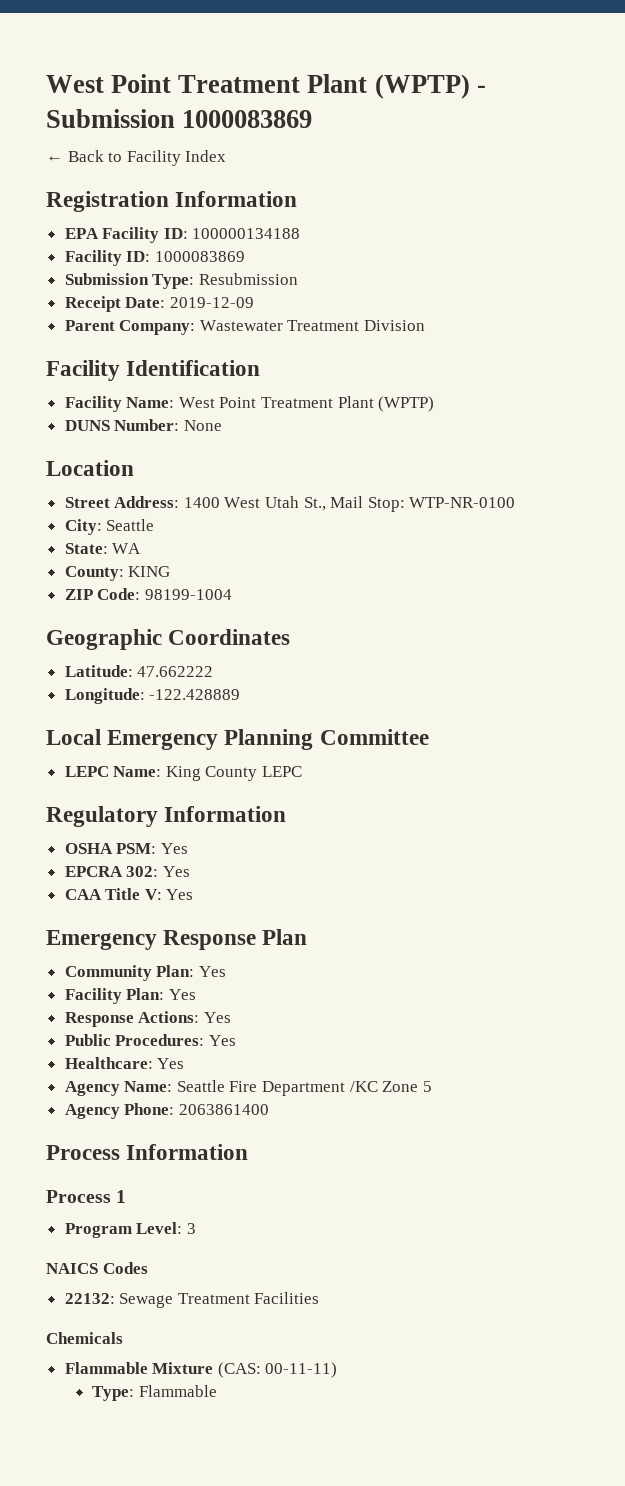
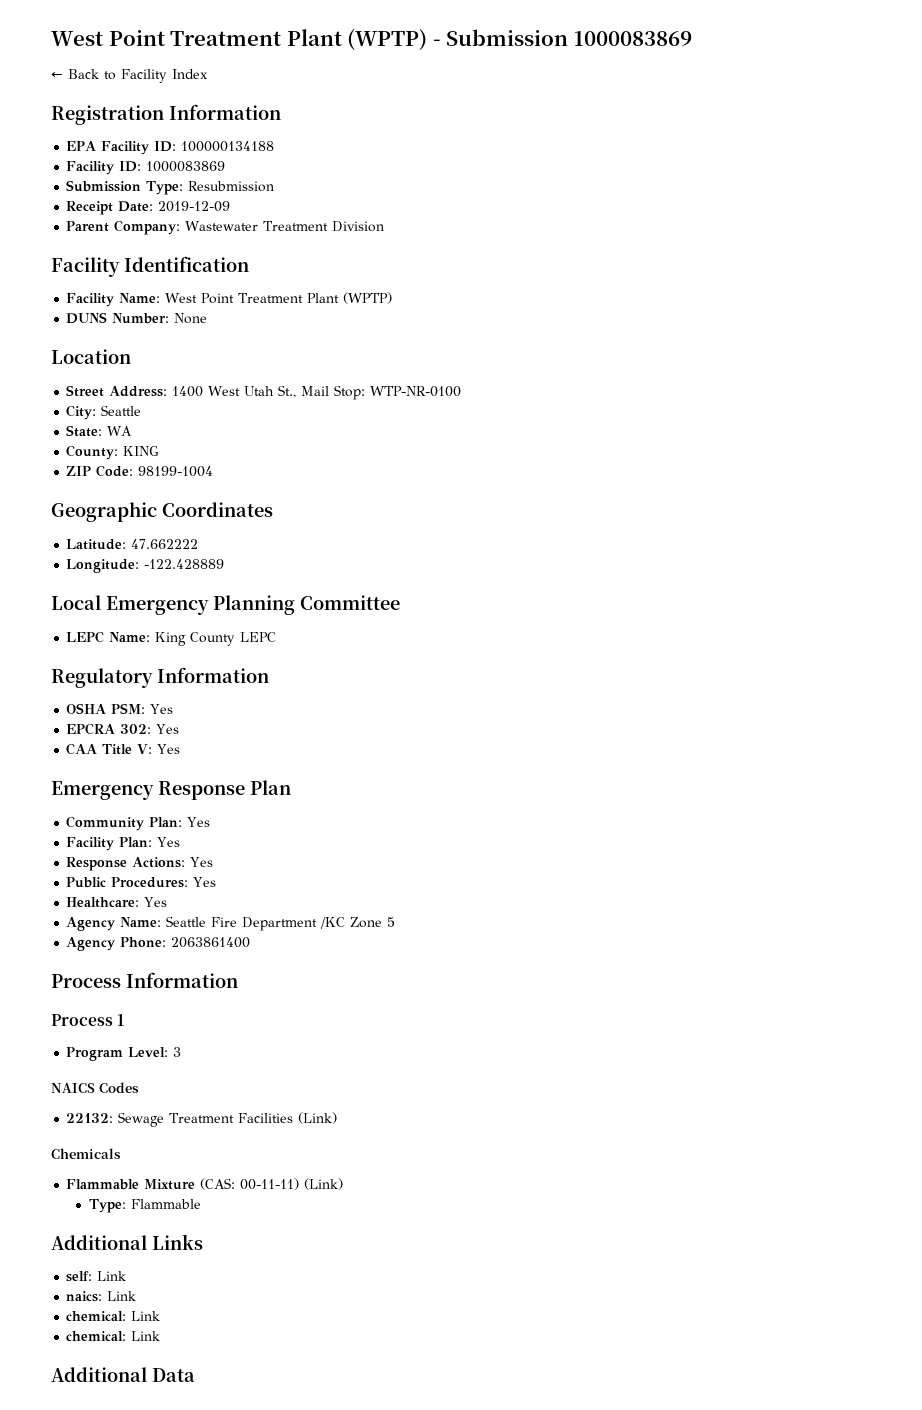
(320, 1298) none -> [298,1112,338,1124] (Link)
(338, 1370) none -> [304,1178,344,1190] (Link)
(217, 1391) none -> [51,1234,203,1250] [66,1271,127,1282] [66,1291,137,1302] [66,1311,161,1321] [66,1331,161,1341] [51,1367,195,1382] // Additional Links // self: Link // naics: Link // chemical: Link // chemical: Link // Additional Data

